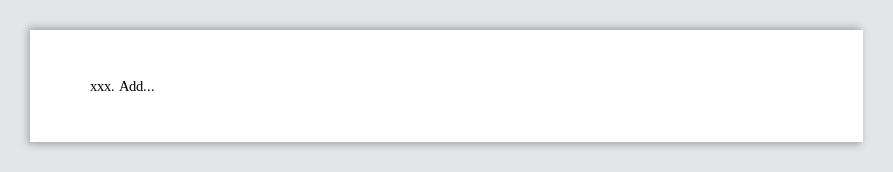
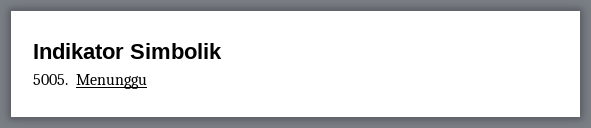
[90,81,155,91] xxx. Add... -> [33,43,222,59] [33,74,147,89] Indikator Simbolik // 5005. Menunggu

